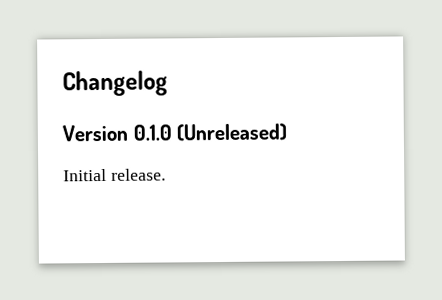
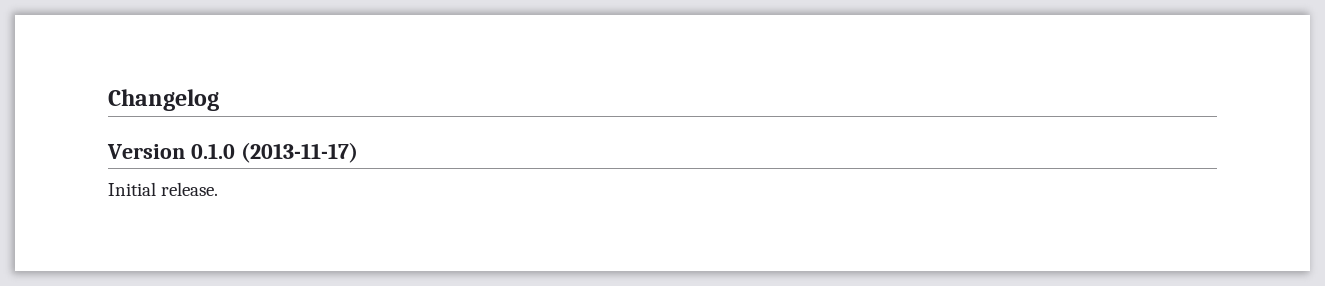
[176,123,288,142] (Unreleased) -> [240,142,358,163] (2013-11-17)

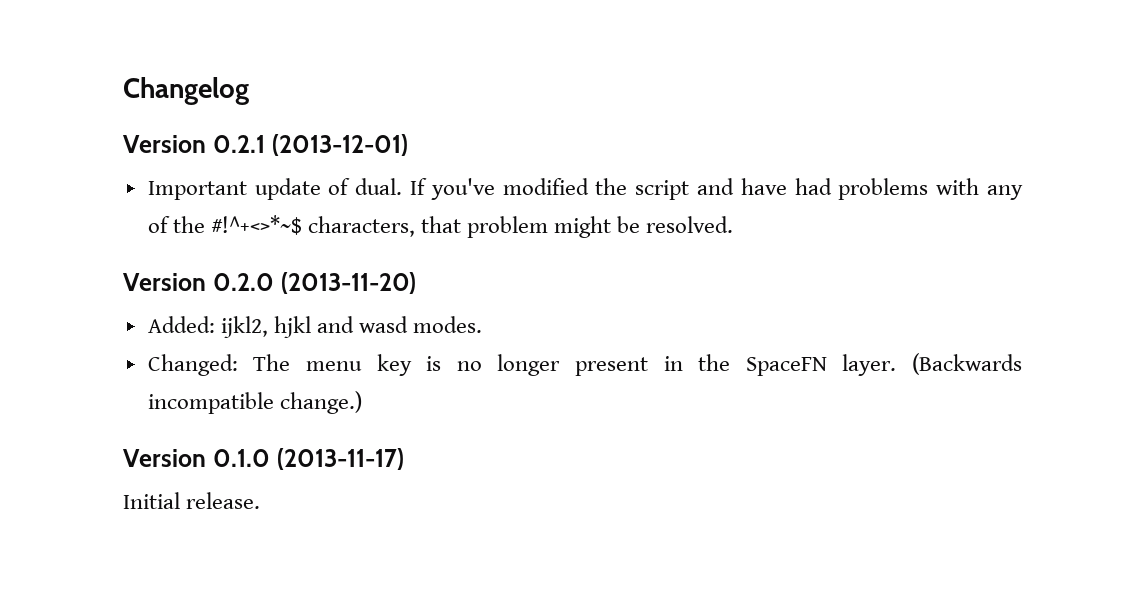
(219, 100) none -> [123,134,408,156] [147,178,1024,200] [147,215,734,238] [123,272,417,294] [147,316,483,338] [147,353,1022,376] [147,391,362,414] // Version 0.2.1 (2013-12-01) // Important update of dual. If you've modified the script and have had problems with any of the #!^+<>*~$ characters, that problem might be resolved. // Version 0.2.0 (2013-11-20) // Added: ijkl2, hjkl and wasd modes. // Changed: The menu key is no longer present in the SpaceFN layer. (Backwards incompatible change.)

